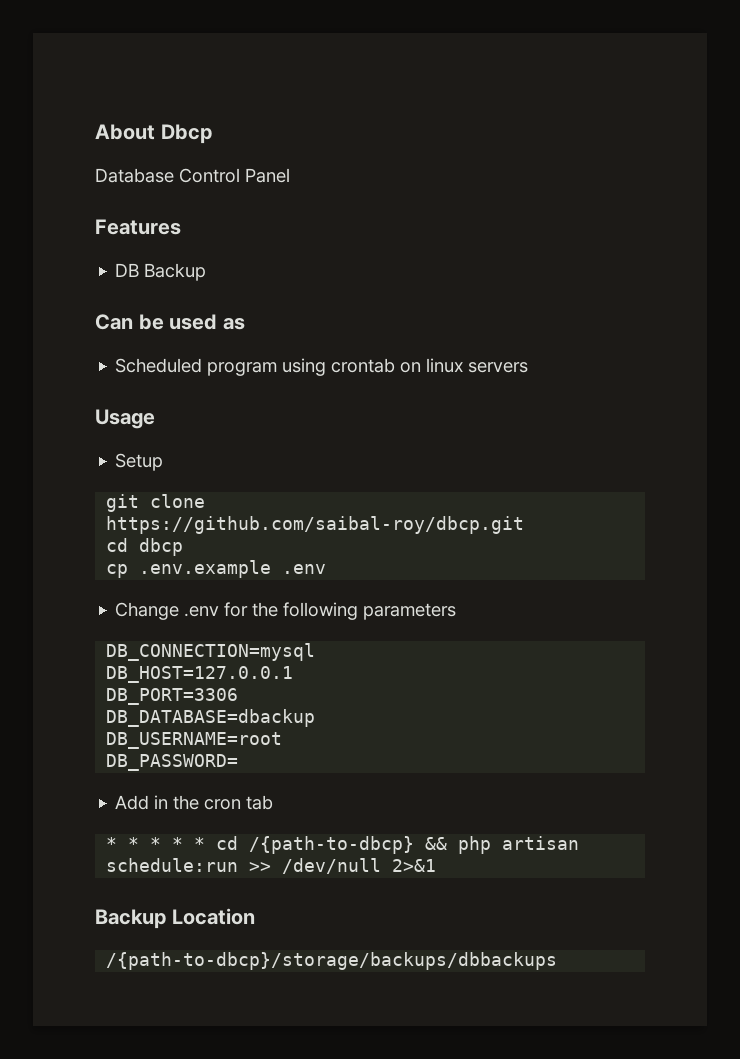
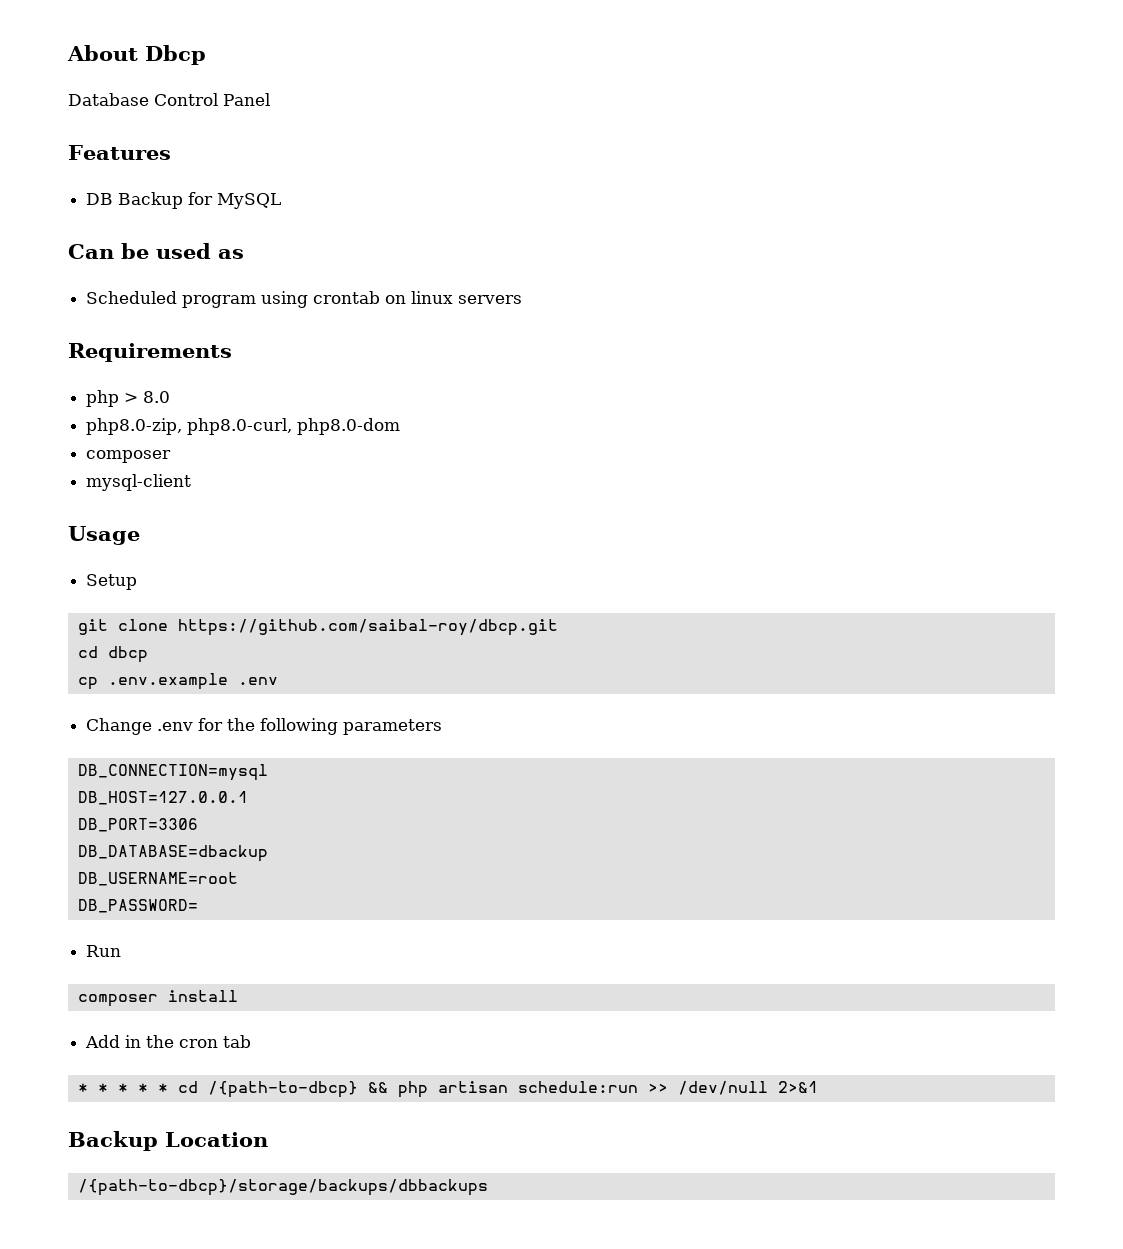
(207, 272) none -> [188,192,282,209] for MySQL
(529, 367) none -> [68,343,232,362] [86,390,171,407] [86,418,401,435] [86,450,172,463] [86,474,192,491] // Requirements // php > 8.0 // php8.0-zip, php8.0-curl, php8.0-dom // composer // mysql-client
(239, 762) none -> [86,945,122,957] [77,990,238,1007] // Run // composer install

